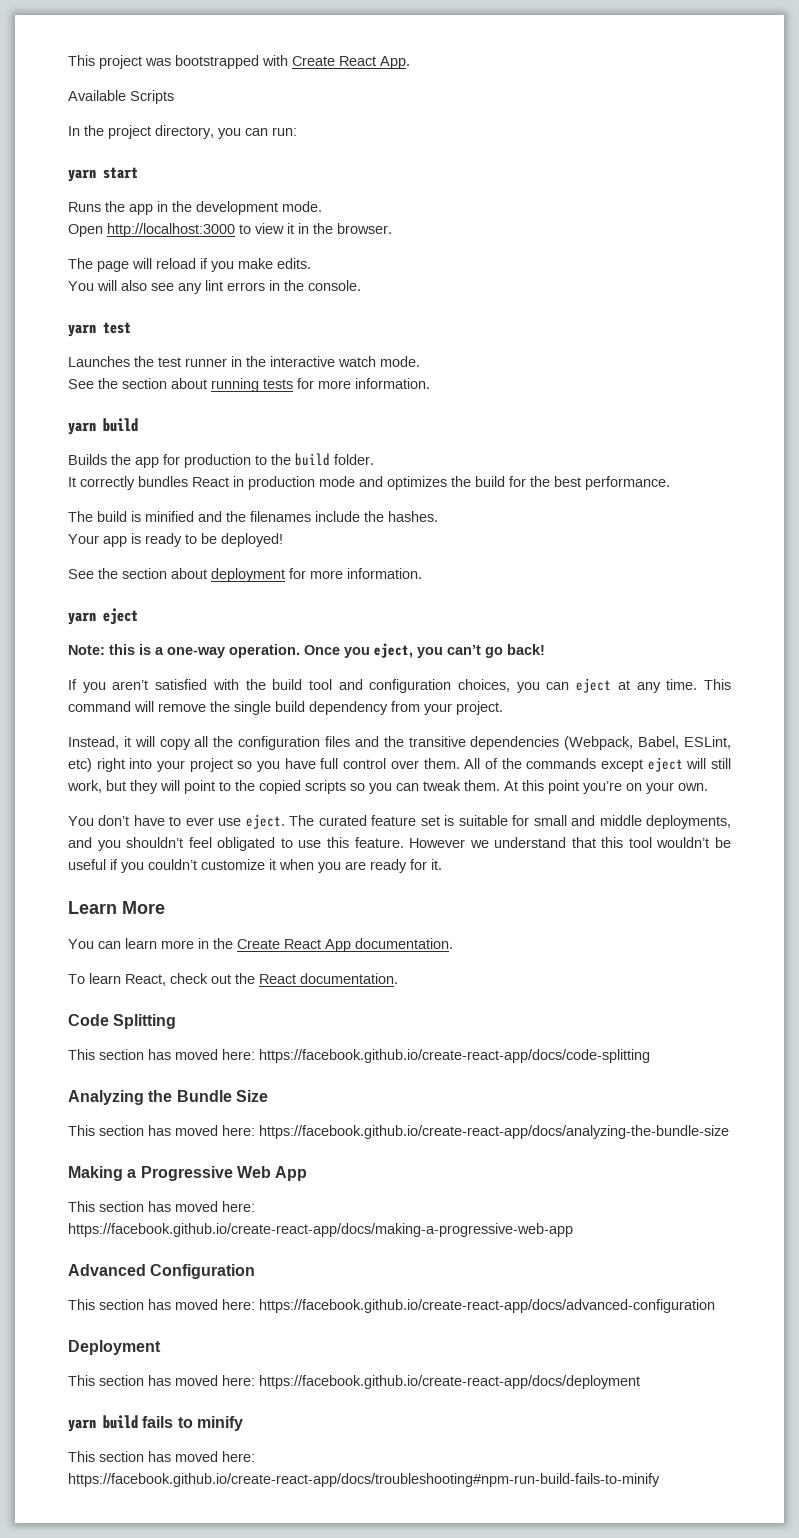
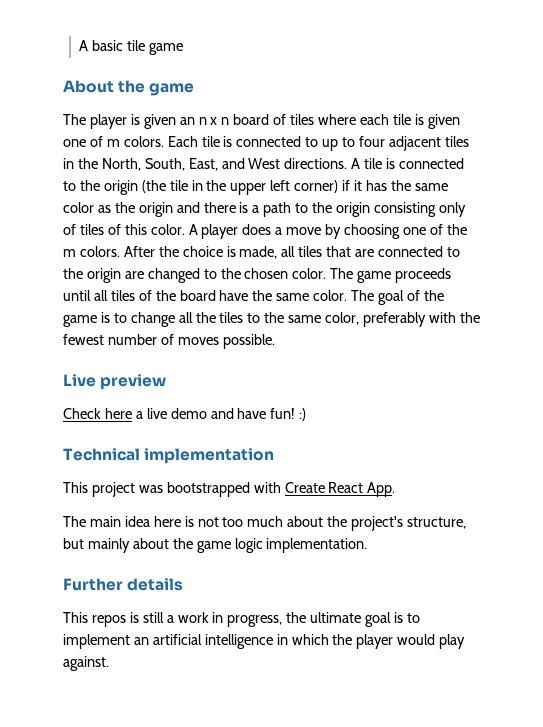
(68, 60) none -> [79,40,183,55] [63,80,195,96] [63,114,460,129] [63,136,469,151] [63,158,465,171] [63,180,448,195] [63,202,466,217] [63,224,467,239] [63,246,460,259] [63,268,452,283] [63,290,444,305] [63,312,480,327] [63,334,275,349] [63,374,167,390] [63,408,307,421] [63,448,275,464] A basic tile game // About the game // The player is given an n x n board of tiles where each tile is given one of m colors. Each tile is connected to up to four adjacent tiles in the North, South, East, and West directions. A tile is connected to the origin (the tile in the upper left corner) if it has the same color as the origin and there is a path to the origin consisting only of tiles of this color. A player does a move by choosing one of the m colors. After the choice is made, all tiles that are connected to the origin are changed to the chosen color. The game proceeds until all tiles of the board have the same color. The goal of the game is to change all the tiles to the same color, preferably with the fewest number of moves possible. // Live preview // Check here a live demo and have fun! :) // Technical implementation //
[68,90,174,104] [68,125,297,139] [68,167,138,182] [68,201,322,215] [68,223,392,237] [68,258,311,272] [68,280,361,294] [68,322,131,337] [68,356,420,367] [68,378,430,392] [68,418,138,435] [68,453,374,468] [68,476,670,490] [68,511,438,522] [68,533,283,547] [68,568,422,582] [68,608,138,625] [68,643,545,658] [68,678,732,693] [68,701,503,715] [68,736,731,750] [68,757,732,772] [67,780,708,794] [68,814,732,829] [68,837,731,851] [68,859,442,873] [68,901,165,914] [68,938,453,952] [68,973,398,986] [68,1014,177,1029] [68,1049,650,1063] [68,1090,268,1105] [68,1125,729,1139] [68,1166,308,1181] [68,1201,255,1212] [68,1223,573,1237] [68,1264,256,1279] [68,1299,715,1313] [68,1340,161,1355] [68,1375,640,1389] [68,1415,243,1432] [68,1451,255,1462] [68,1473,660,1487] Available Scripts // In the project directory, you can run: // yarn start // Runs the app in the development mode. // Open http://localhost:3000 to view it in the browser. // The page will reload if you make edits. // You will also see any lint errors in the console. // yarn test // Launches the test runner in the interactive watch mode. // See the section about running tests for more information. // yarn build // Builds the app for production to the build folder. // It correctly bundles React in production mode and optimizes the build for the best performance. // The build is minified and the filenames include the hashes. // Your app is ready to be deployed! // See the section about deployment for more information. // yarn eject // Note: this is a one-way operation. Once you eject, you can’t go back! // If you aren’t satisfied with the build tool and configuration choices, you can eject at any time. This command will remove the single build dependency from your project. // Instead, it will copy all the configuration files and the transitive dependencies (Webpack, Babel, ESLint, etc) right into your project so you have full control over them. All of the commands except eject will still work, but they will point to the copied scripts so you can tweak them. At this point you’re on your own. // You don’t have to ever use eject. The curated feature set is suitable for small and middle deployments, and you shouldn’t feel obligated to use this feature. However we understand that this tool wouldn’t be useful if you couldn’t customize it when you are ready for it. // Learn More // You can learn more in the Create React App documentation. // To learn React, check out the React documentation. // Code Splitting // This section has moved here: https://facebook.github.io/create-react-app/docs/code-splitting // Analyzing the Bundle Size // This section has moved here: https://facebook.github.io/create-react-app/docs/analyzing-the-bundle-size // Making a Progressive Web App // This section has moved here: https://facebook.github.io/create-react-app/docs/making-a-progressive-web-app // Advanced Configuration // This section has moved here: https://facebook.github.io/create-react-app/docs/advanced-configuration // Deployment // This section has moved here: https://facebook.github.io/create-react-app/docs/deployment // yarn build fails to minify // This section has moved here: https://facebook.github.io/create-react-app/docs/troubleshooting#npm-run-build-fails-to-minify -> [63,516,467,531] [63,538,368,553] [63,578,184,591] [63,612,420,627] [63,634,466,649] [63,656,109,671] The main idea here is not too much about the project's structure, but mainly about the game logic implementation. // Further details // This repos is still a work in progress, the ultimate goal is to implement an artificial intelligence in which the player would play against.

